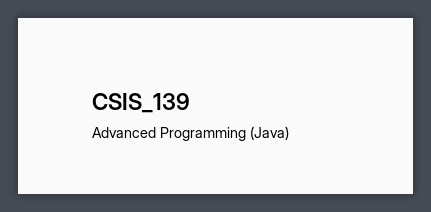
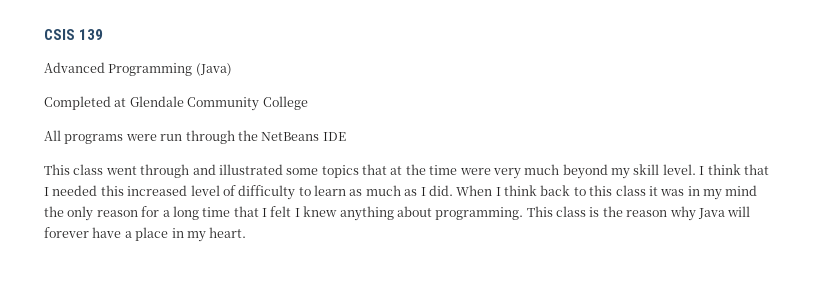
[92,93,190,113] CSIS_139 -> [44,29,104,40] CSIS 139
(289, 133) none -> [44,96,308,111] [44,130,346,144] [44,164,769,179] [44,185,758,200] [44,206,751,221] [44,227,247,242] // Completed at Glendale Community College // All programs were run through the NetBeans IDE // This class went through and illustrated some topics that at the time were very much beyond my skill level. I think that I needed this increased level of difficulty to learn as much as I did. When I think back to this class it was in my mind the only reason for a long time that I felt I knew anything about programming. This class is the reason why Java will forever have a place in my heart.

